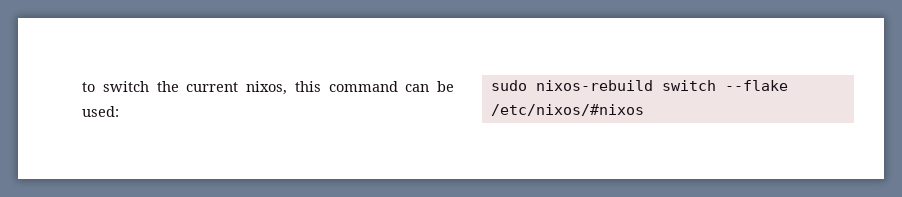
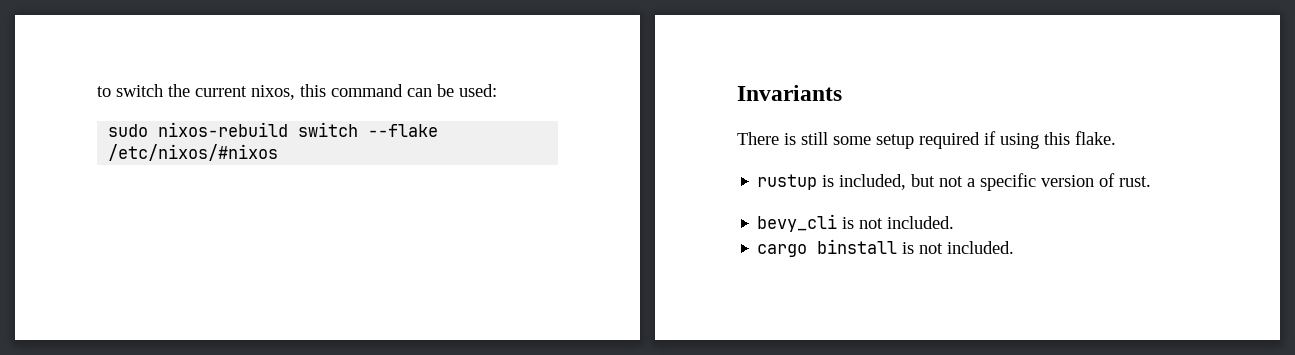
(644, 110) none -> [737,85,842,101] [737,131,1116,149] [757,173,1152,191] [757,214,955,232] [757,239,1015,257] // Invariants // There is still some setup required if using this flake. // rustup is included, but not a specific version of rust. // bevy_cli is not included. // cargo binstall is not included.

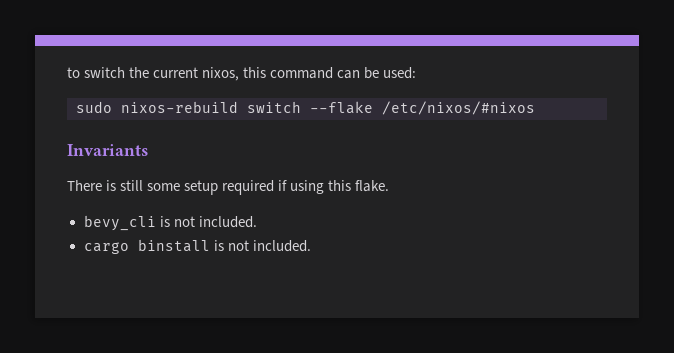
[757,173,1152,191] // rustup is included, but not a specific version of rust. -> (390, 186) none

